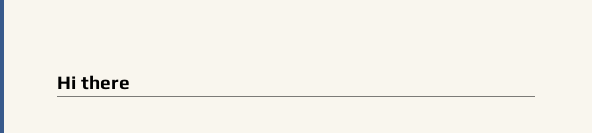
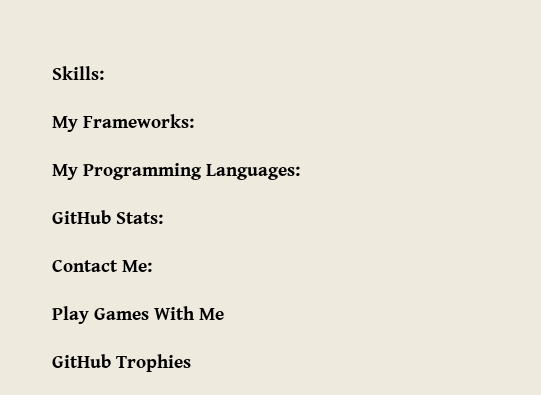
[57,75,131,90] Hi there -> [52,66,104,80] [52,114,195,132] [52,163,301,180] [52,210,164,224] [52,259,153,272] [52,306,225,324] [52,354,192,372] Skills: // My Frameworks: // My Programming Languages: // GitHub Stats: // Contact Me: // Play Games With Me // GitHub Trophies

